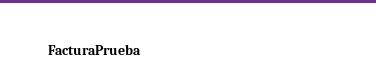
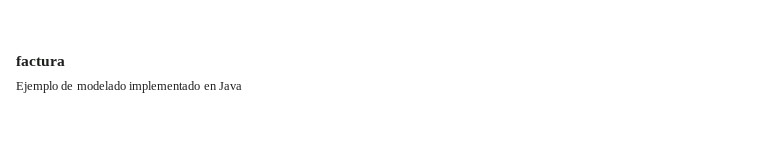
[48,44,141,55] FacturaPrueba -> [16,56,65,66] [16,81,242,93] factura // Ejemplo de modelado implementado en Java

